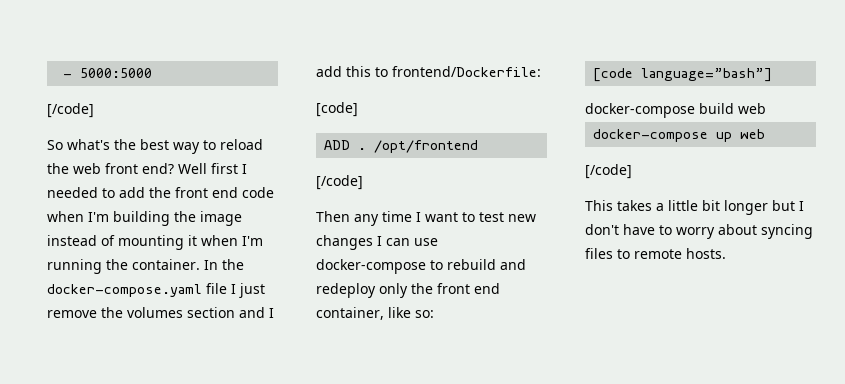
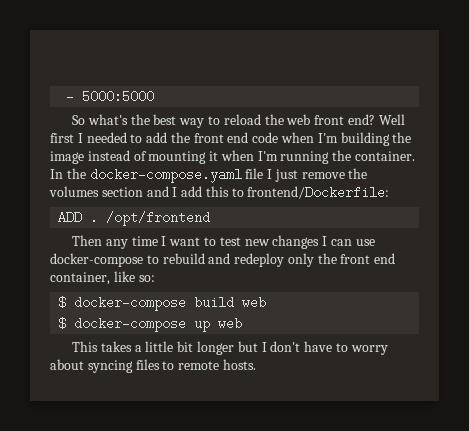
[47,103,94,118] // [/code] -> (155, 96) none
[316,102,358,117] // [code] -> (390, 192) none
[316,175,363,190] // [/code] -> (211, 218) none
[593,68,773,82] [code language=”bash”] // -> [58,296,67,309] $
(766, 108) none -> [58,317,67,330] $
[585,164,632,179] // [/code] -> (243, 323) none

